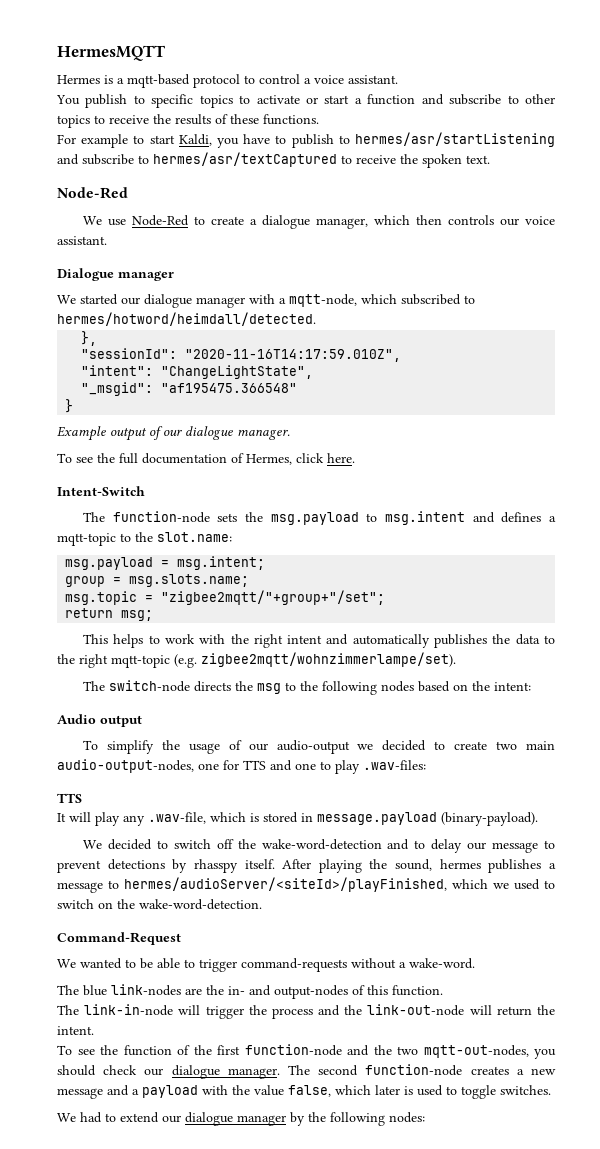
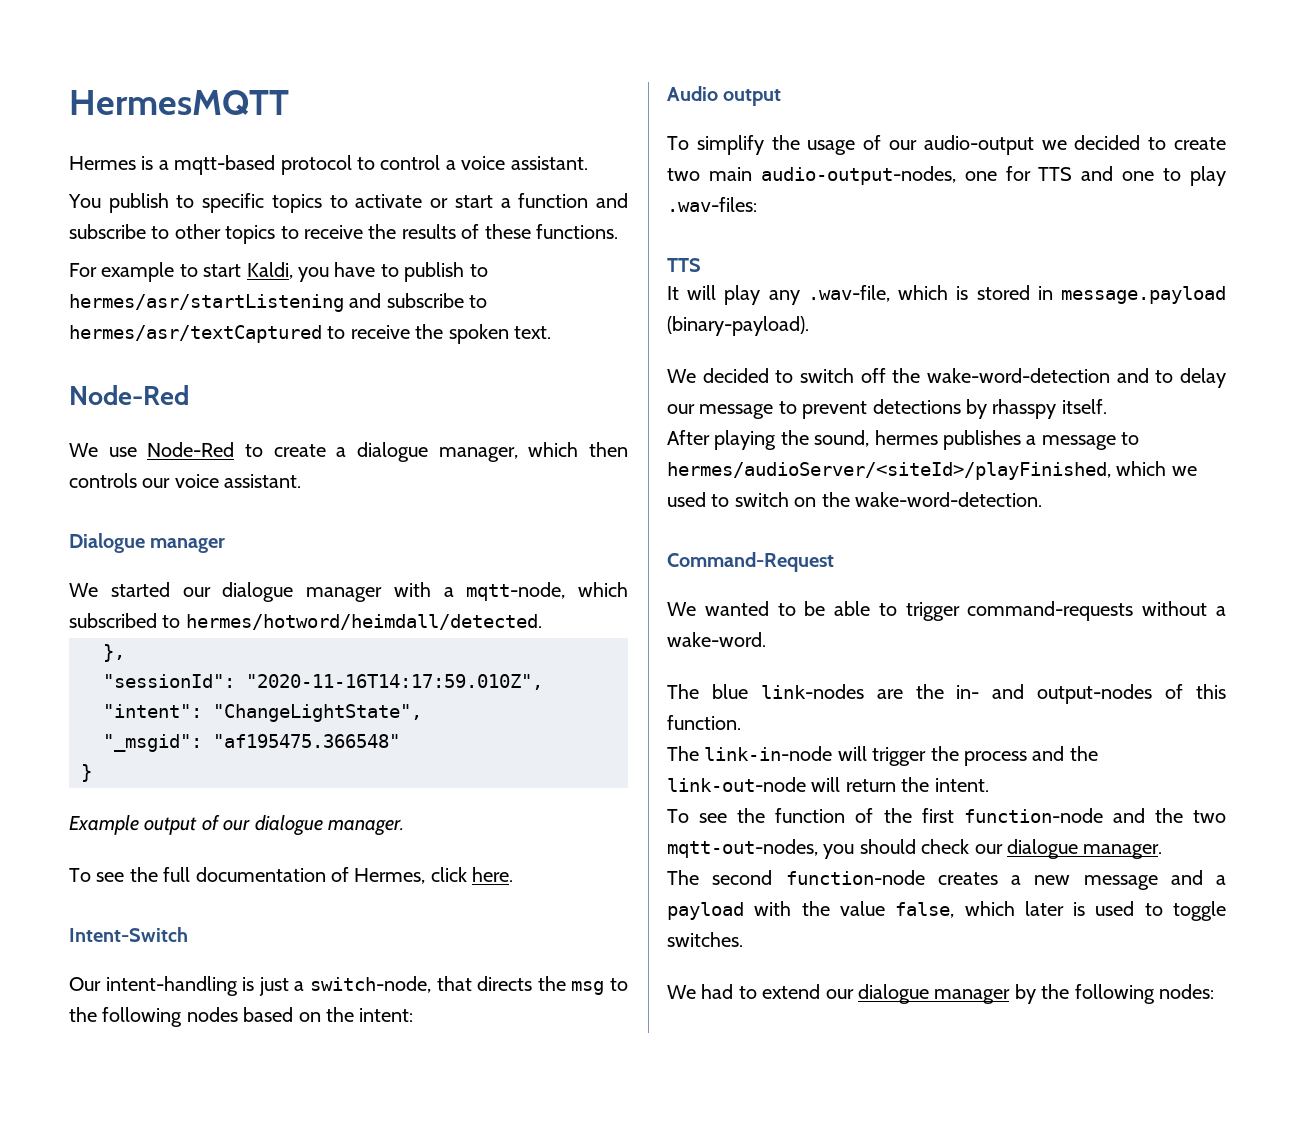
[82,511,557,525] [57,532,232,546] [65,556,266,570] [65,574,250,587] [65,590,386,605] [65,608,154,621] [82,634,556,648] [57,652,456,668] [82,680,190,692] The function-node sets the msg.payload to msg.intent and defines a mqtt-topic to the slot.name: // msg.payload = msg.intent; // group = msg.slots.name; // msg.topic = "zigbee2mqtt/"+group+"/set"; // return msg; // This helps to work with the right intent and automatically publishes the data to the right mqtt-topic (e.g. zigbee2mqtt/wohnzimmerlampe/set). // The switch-node -> [69,976,472,996] Our intent-handling is just a switch-node, that
(275, 864) none -> (1107, 406) //
(280, 1073) none -> (1163, 851) //

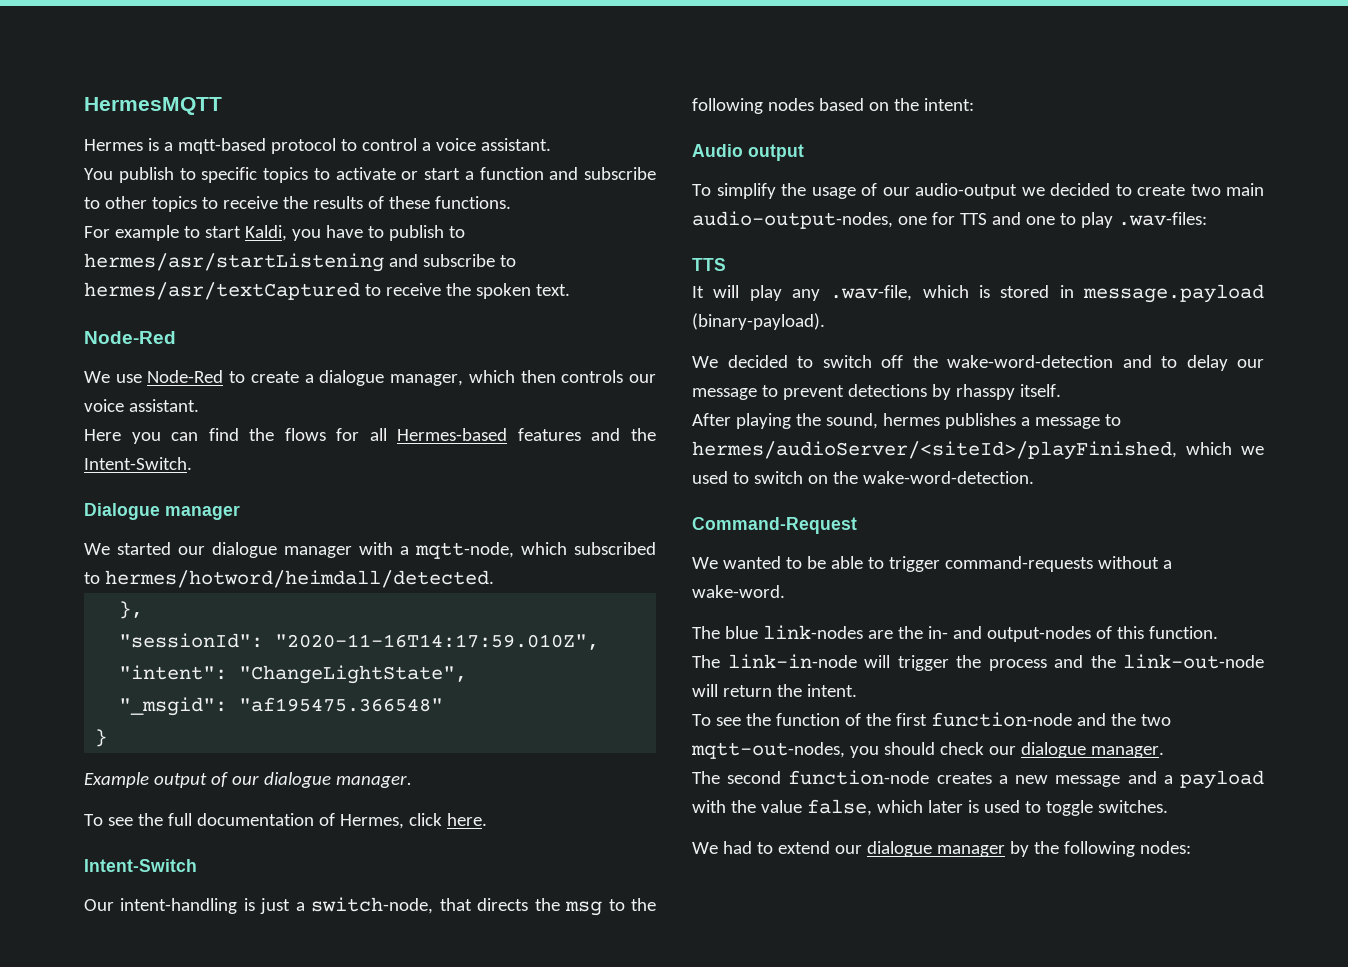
(302, 481) none -> [84,428,656,444] [84,457,192,470] // Here you can find the flows for all Hermes-based features and the Intent-Switch.

